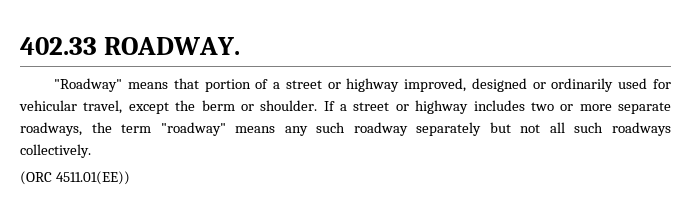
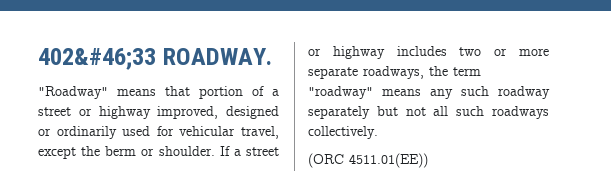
[20,37,97,55] 402.33 -> [38,48,156,70] 402&#46;33

